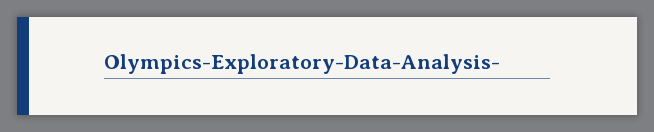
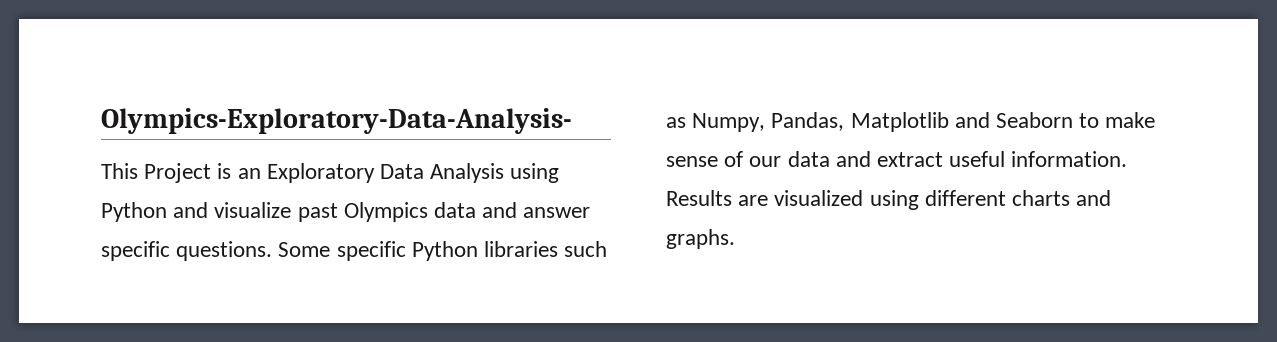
(500, 64) none -> [101,163,560,183] [101,202,591,222] [101,241,608,261] [666,112,1156,132] [666,151,1128,167] [666,190,1112,210] [666,229,735,249] // This Project is an Exploratory Data Analysis using Python and visualize past Olympics data and answer specific questions. Some specific Python libraries such as Numpy, Pandas, Matplotlib and Seaborn to make sense of our data and extract useful information. Results are visualized using different charts and graphs.

